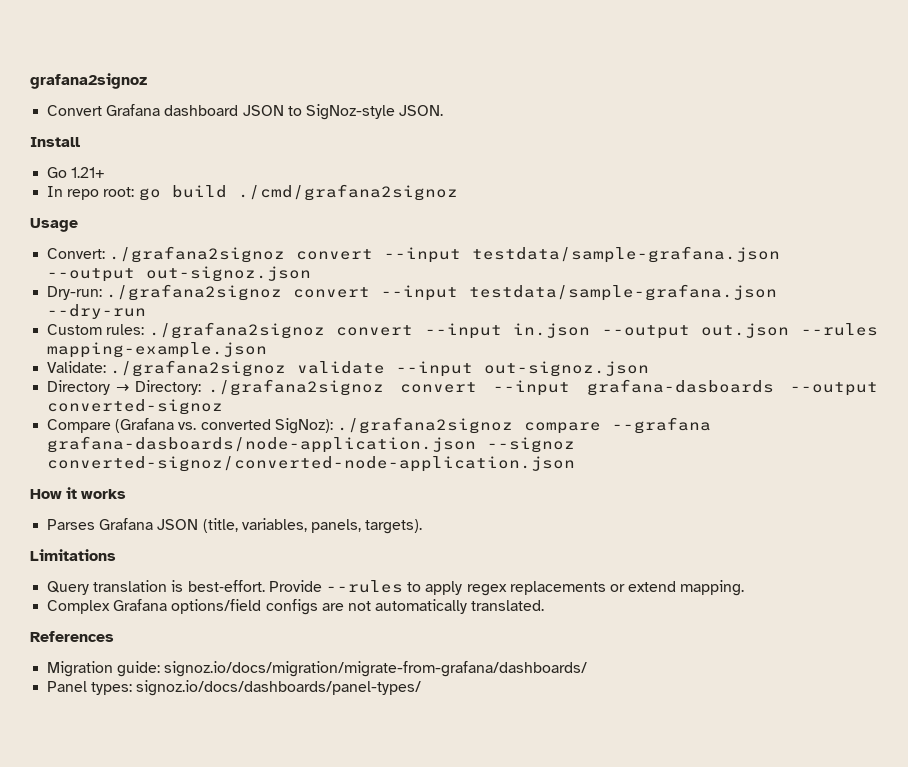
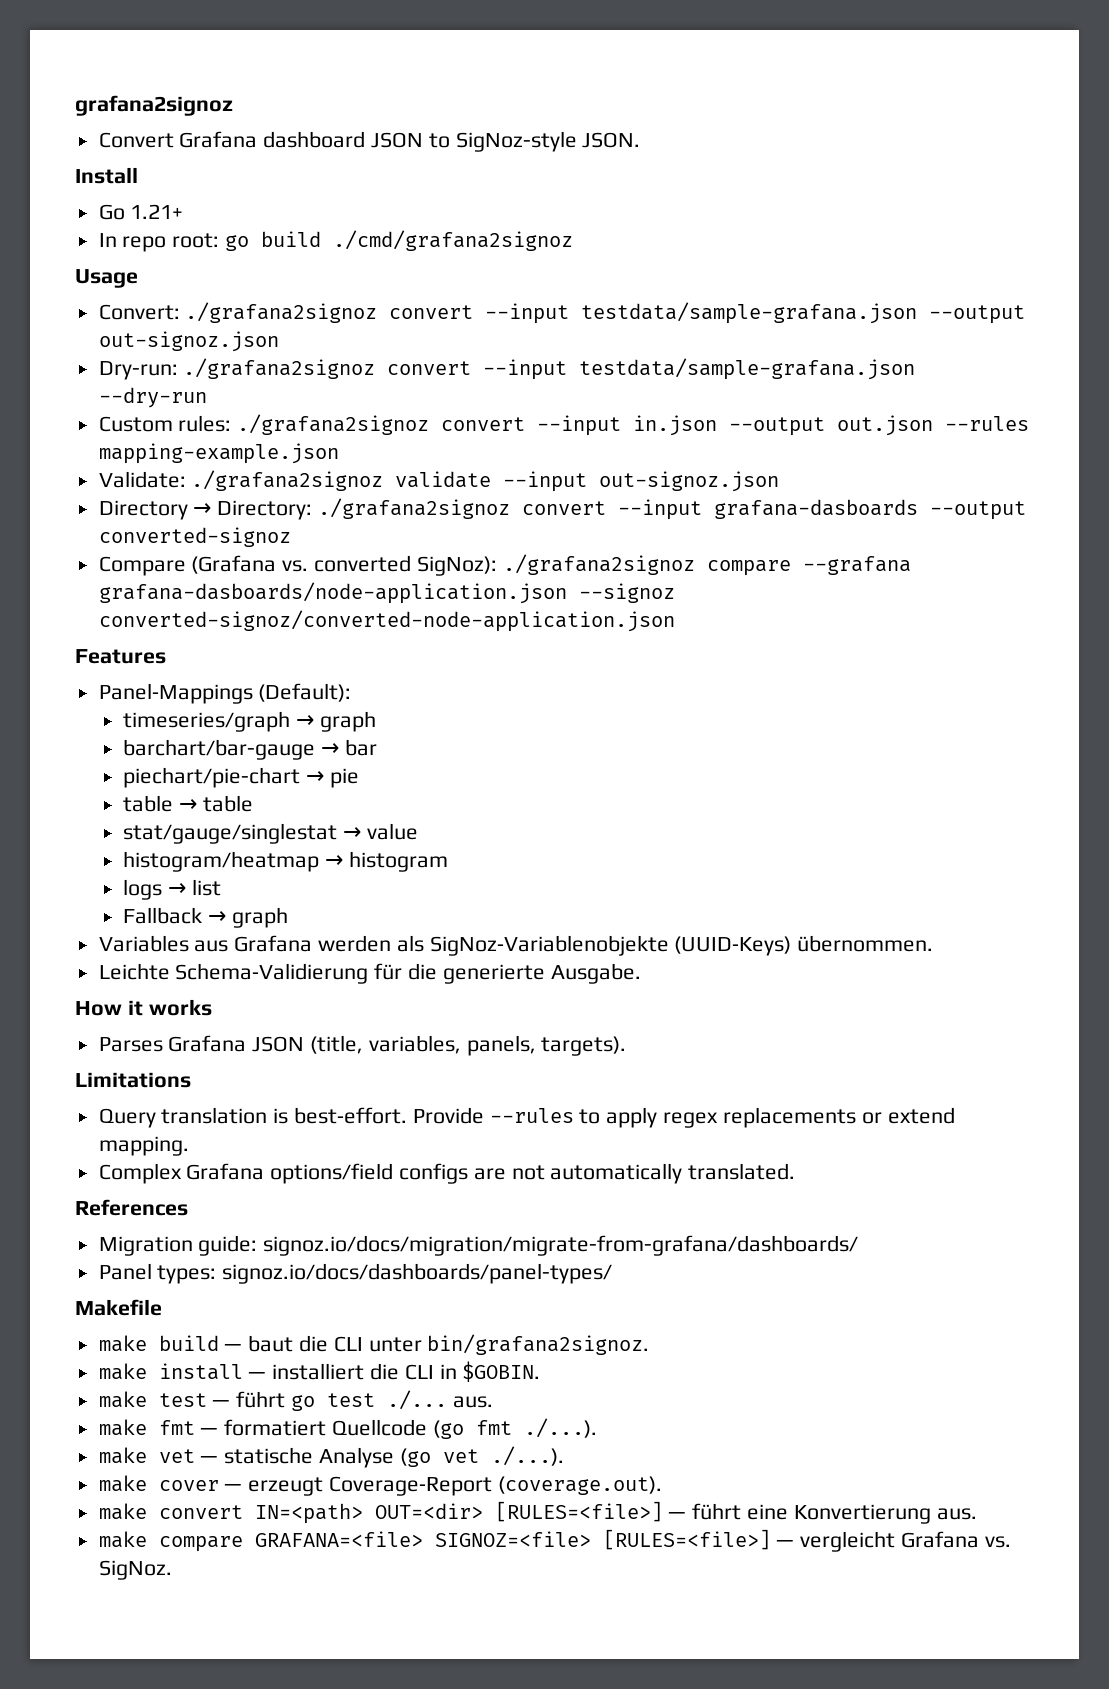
(576, 464) none -> [75,649,166,664] [98,683,352,704] [122,711,376,732] [122,739,377,760] [122,767,359,788] [122,795,253,812] [122,823,418,844] [122,851,448,872] [122,879,221,900] [122,907,288,928] [98,935,934,956] [98,963,641,984] // Features // Panel‑Mappings (Default): // timeseries/graph → graph // barchart/bar-gauge → bar // piechart/pie-chart → pie // table → table // stat/gauge/singlestat → value // histogram/heatmap → histogram // logs → list // Fallback → graph // Variables aus Grafana werden als SigNoz‑Variablenobjekte (UUID‑Keys) übernommen. // Leichte Schema‑Validierung für die generierte Ausgabe.
(422, 688) none -> [75,1299,162,1316] [98,1334,650,1355] [98,1361,541,1382] [98,1390,493,1411] [98,1418,597,1439] [98,1446,564,1468] [98,1475,662,1496] [98,1501,977,1524] [98,1529,1011,1552] [98,1560,172,1580] // Makefile // make build — baut die CLI unter bin/grafana2signoz. // make install — installiert die CLI in $GOBIN. // make test — führt go test ./... aus. // make fmt — formatiert Quellcode (go fmt ./...). // make vet — statische Analyse (go vet ./...). // make cover — erzeugt Coverage‑Report (coverage.out). // make convert IN=<path> OUT=<dir> [RULES=<file>] — führt eine Konvertierung aus. // make compare GRAFANA=<file> SIGNOZ=<file> [RULES=<file>] — vergleicht Grafana vs. SigNoz.

